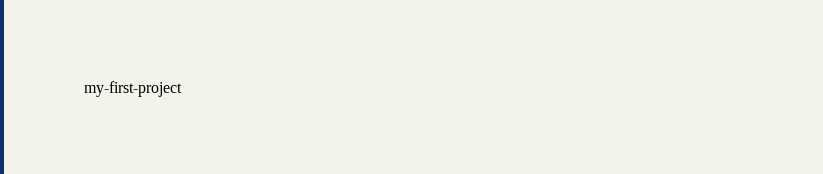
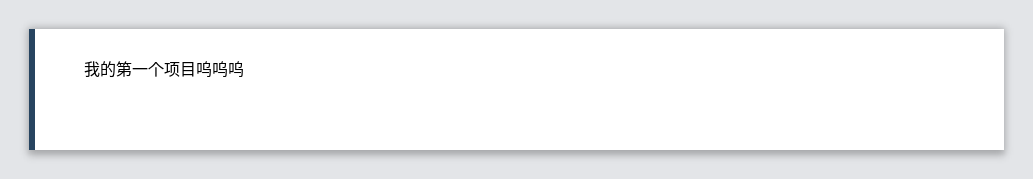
[84,81,182,97] my-first-project -> [84,61,244,78] 我的第一个项目呜呜呜

